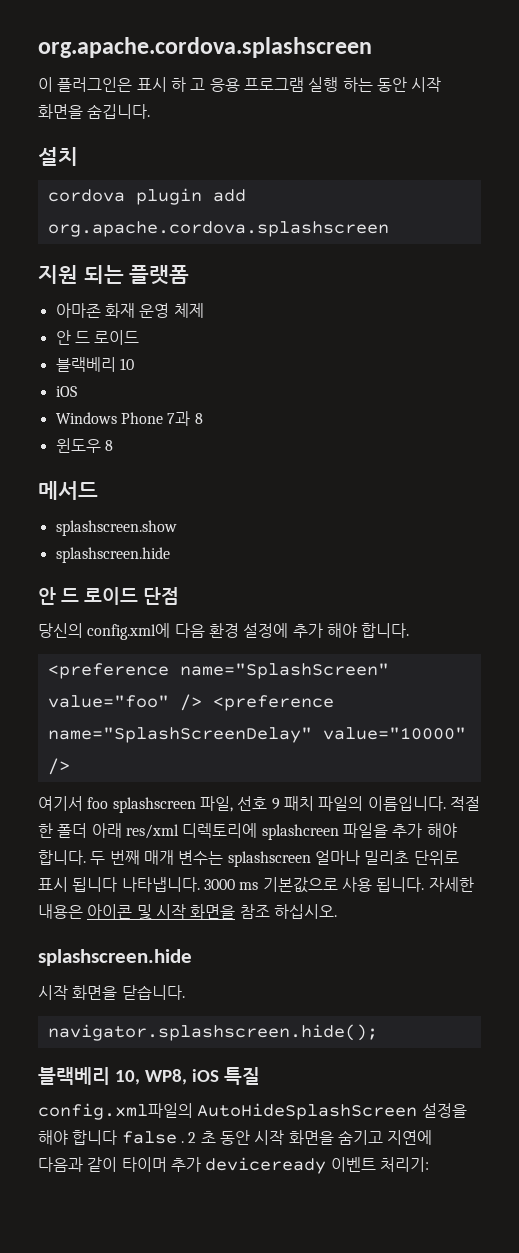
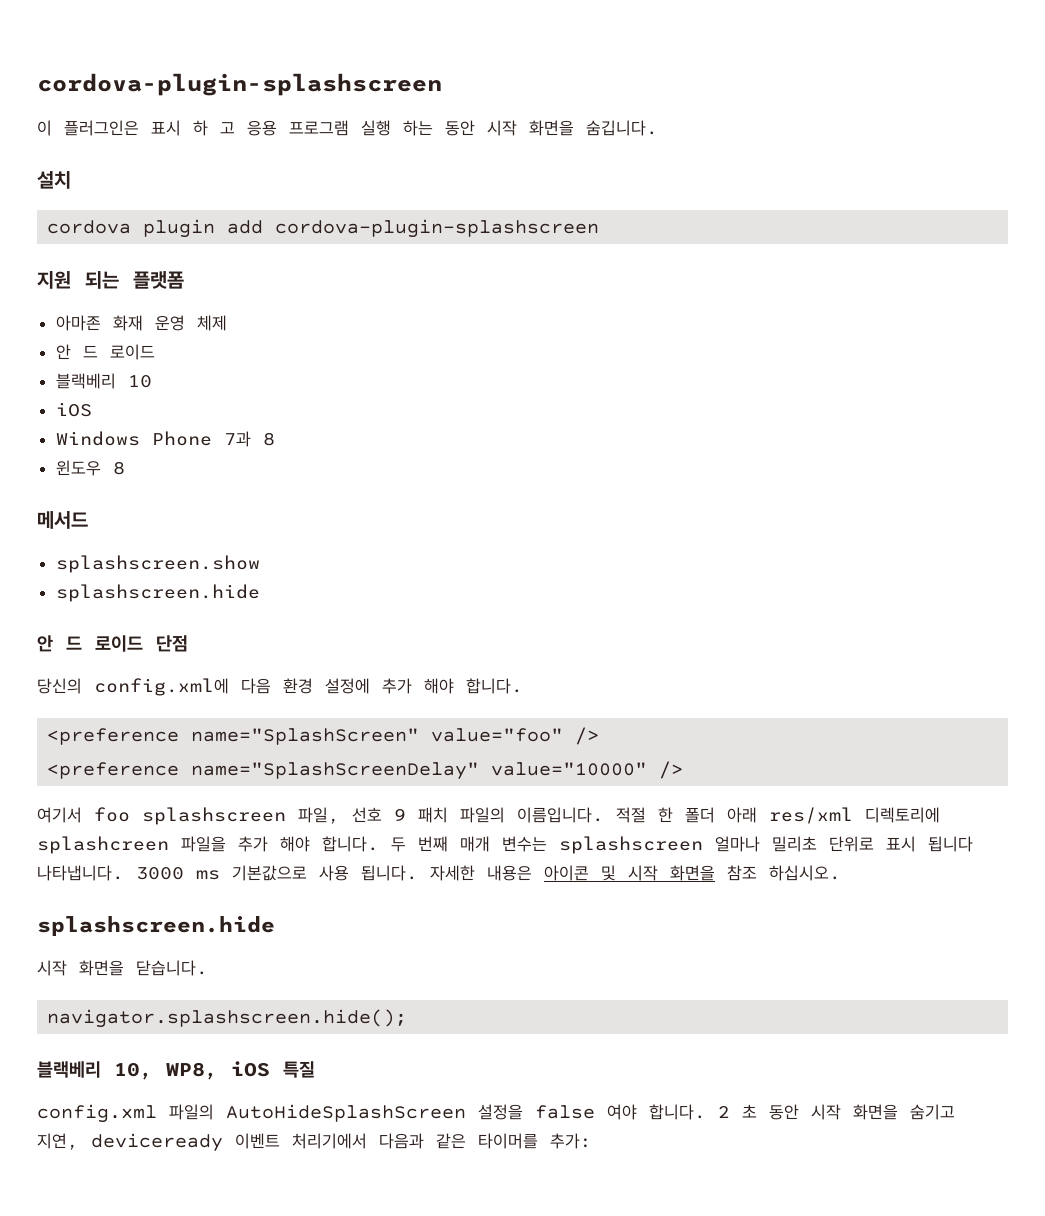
[38,37,372,58] org.apache.cordova.splashscreen -> [37,73,442,96] cordova-plugin-splashscreen
[47,221,389,237] org.apache.cordova.splashscreen -> [275,219,600,238] cordova-plugin-splashscreen
(202, 702) none -> (600, 736) //
[38,1103,467,1120] [38,1130,184,1145] config.xml파일의 AutoHideSplashScreen 설정을 해야 합니다 false . -> [37,1104,706,1123] config.xml 파일의 AutoHideSplashScreen 설정을 false 여야 합니다.
[387,1130,433,1145] [38,1157,429,1174] 지연에 다음과 같이 타이머 추가 deviceready 이벤트 처리기: -> [37,1133,592,1152] 지연, deviceready 이벤트 처리기에서 다음과 같은 타이머를 추가:

